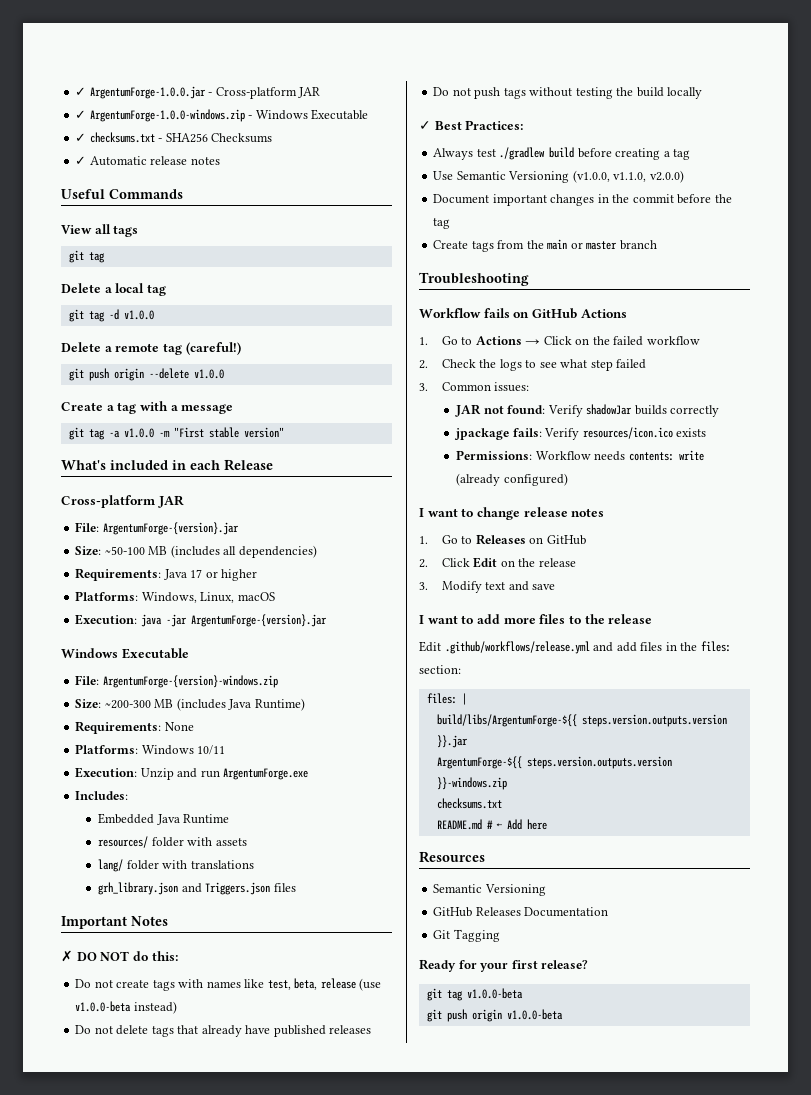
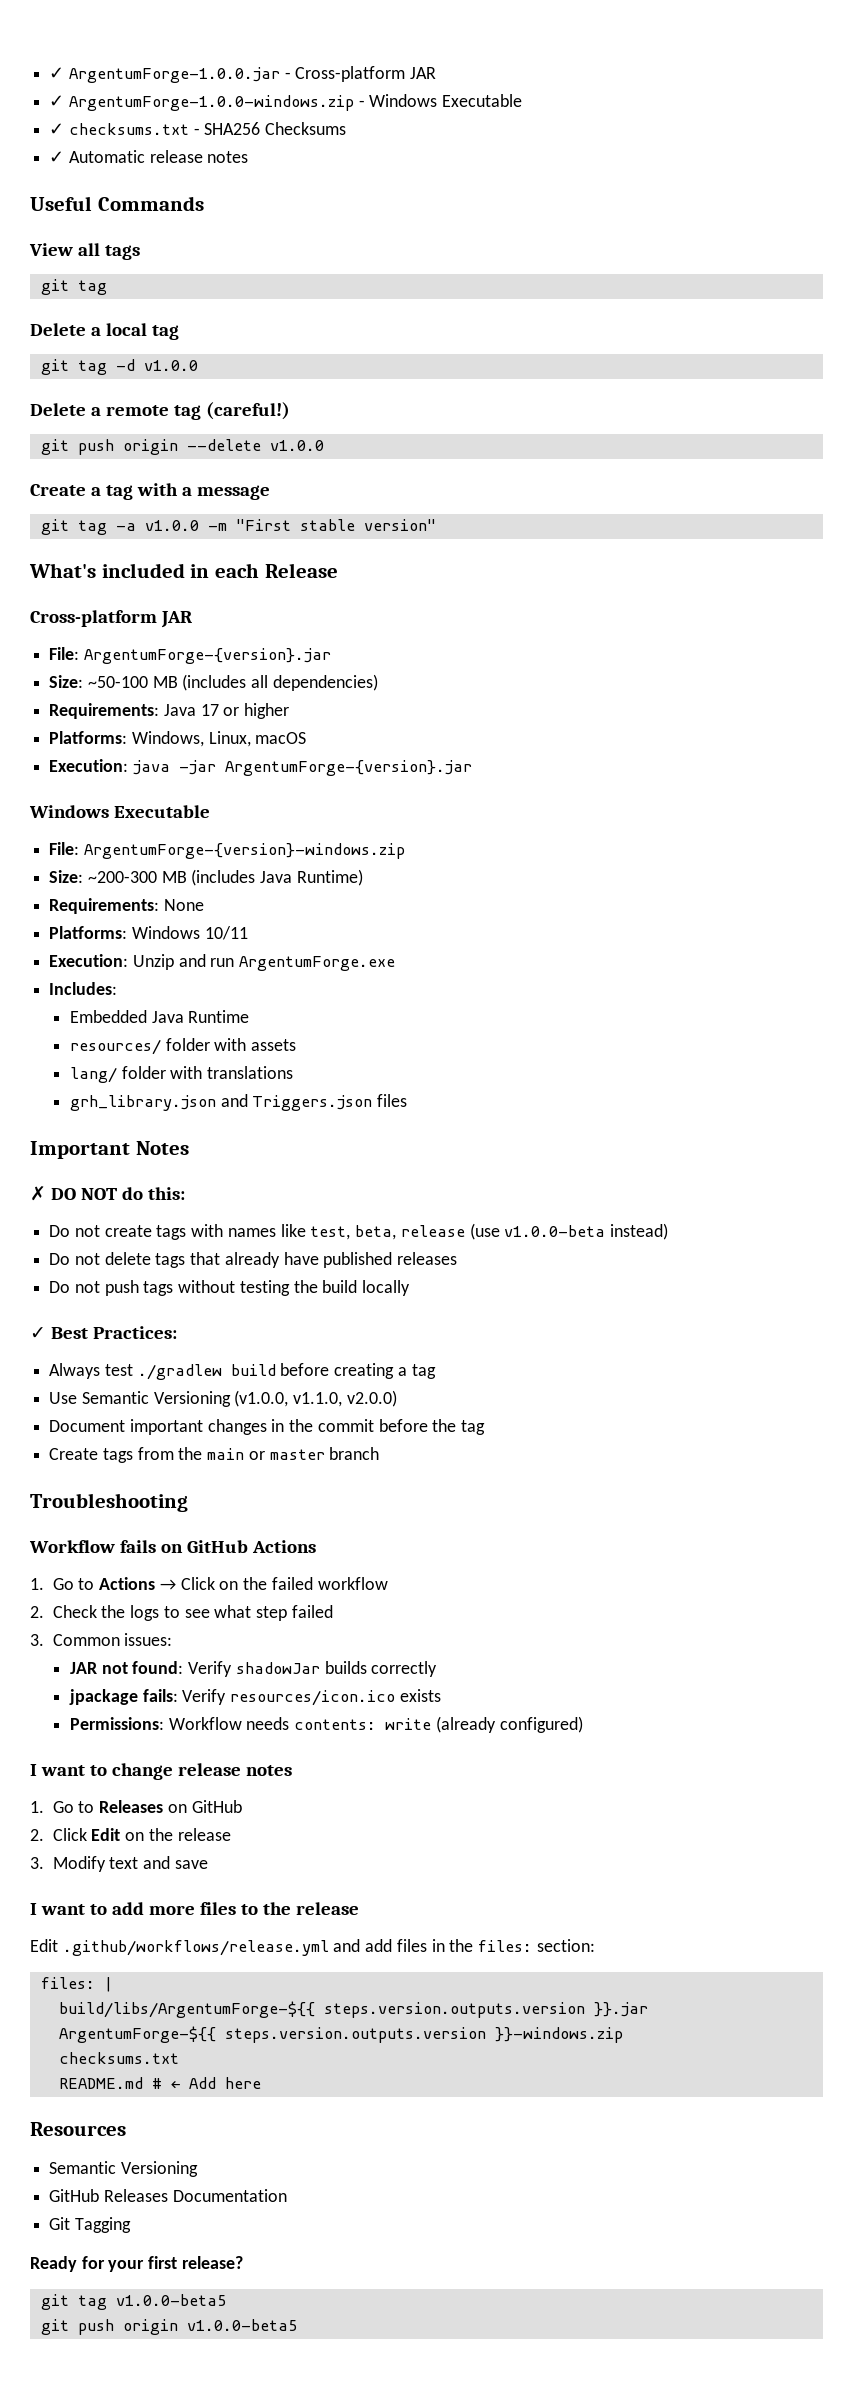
[466,988,523,999] [426,1009,563,1022] v1.0.0-beta // git push origin v1.0.0-beta -> [115,2294,226,2306] [40,2319,297,2335] v1.0.0-beta5 // git push origin v1.0.0-beta5

